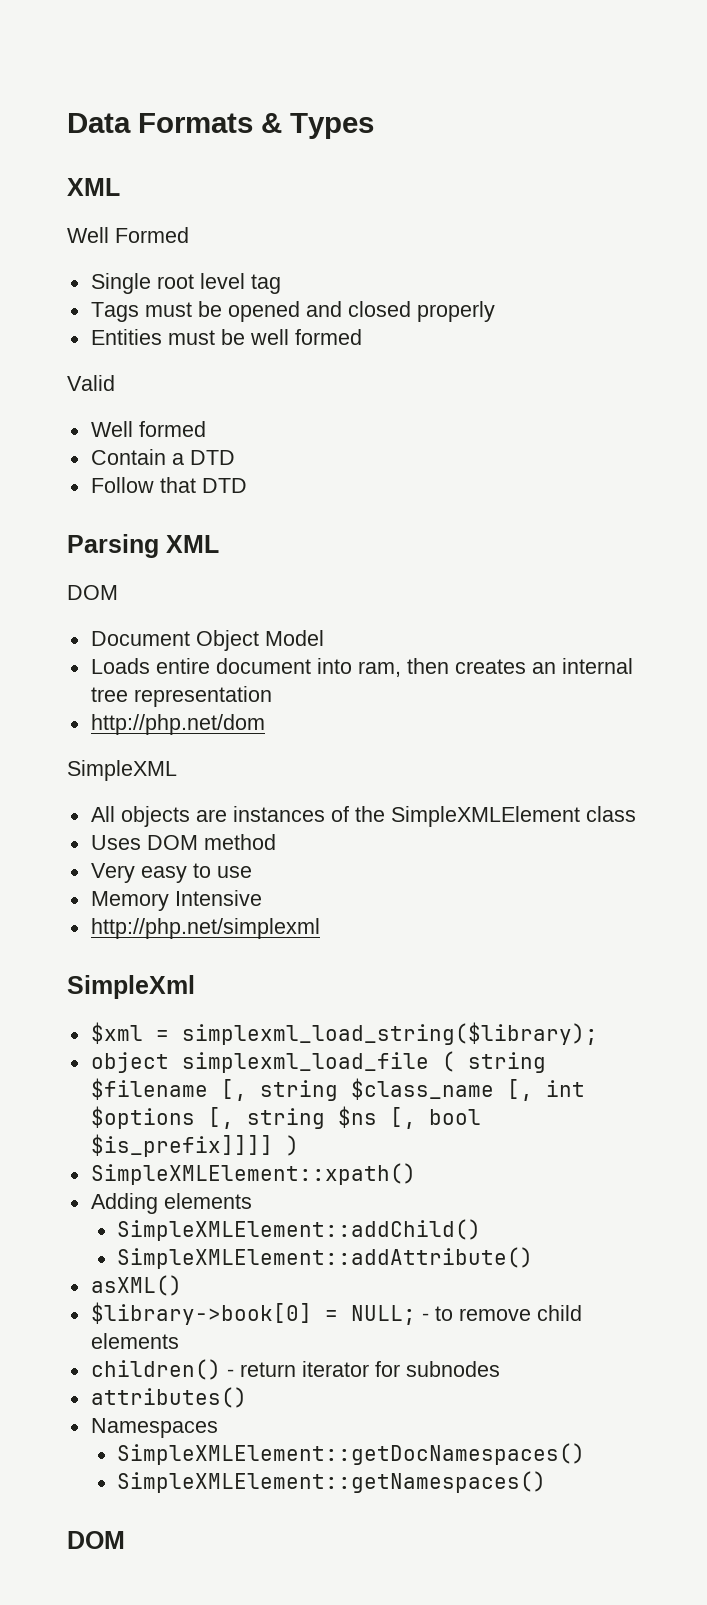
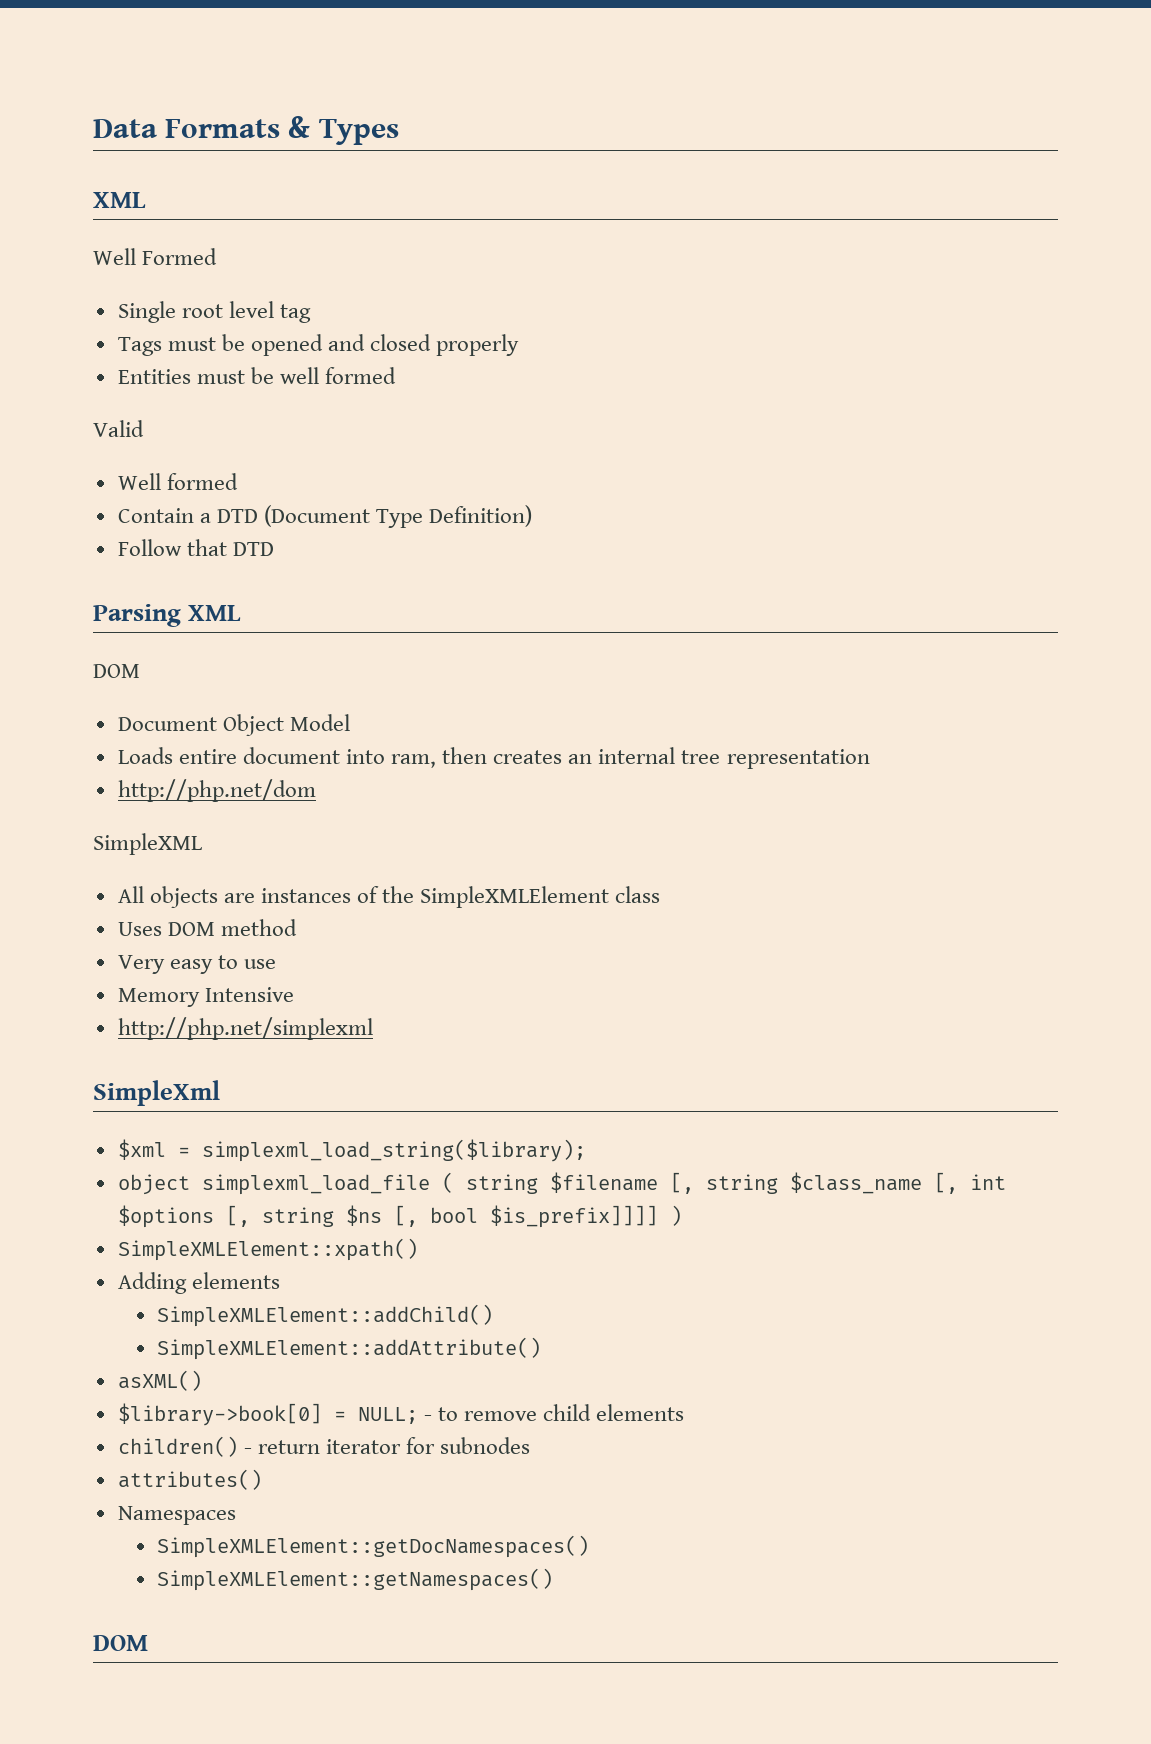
(235, 457) none -> [263,505,533,528] (Document Type Definition)

